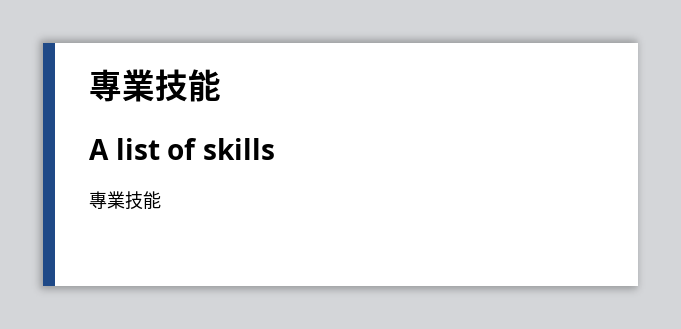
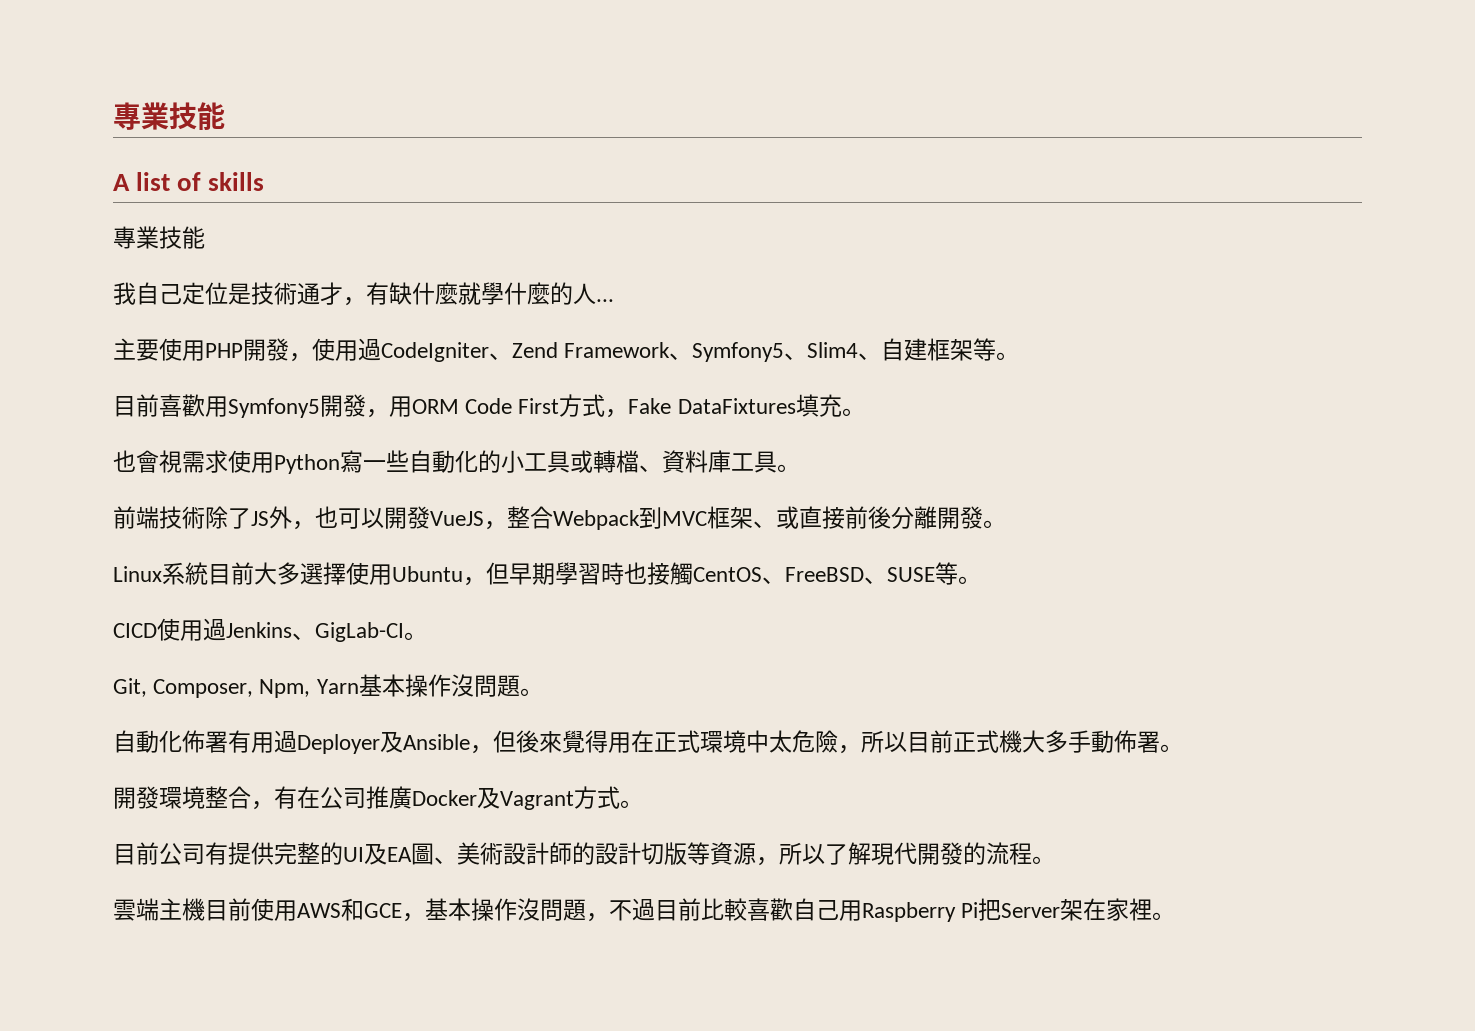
(161, 200) none -> [113,282,614,306] [113,338,1020,362] [113,394,865,418] [113,450,800,474] [113,506,1006,530] [113,562,981,586] [113,618,427,642] [113,674,543,698] [113,730,1183,754] [113,786,643,810] [113,842,1055,866] [113,898,1176,922] // 我自己定位是技術通才，有缺什麼就學什麼的人... // 主要使用PHP開發，使用過CodeIgniter、Zend Framework、Symfony5、Slim4、自建框架等。 // 目前喜歡用Symfony5開發，用ORM Code First方式，Fake DataFixtures填充。 // 也會視需求使用Python寫一些自動化的小工具或轉檔、資料庫工具。 // 前端技術除了JS外，也可以開發VueJS，整合Webpack到MVC框架、或直接前後分離開發。 // Linux系統目前大多選擇使用Ubuntu，但早期學習時也接觸CentOS、FreeBSD、SUSE等。 // CICD使用過Jenkins、GigLab-CI。 // Git, Composer, Npm, Yarn基本操作沒問題。 // 自動化佈署有用過Deployer及Ansible，但後來覺得用在正式環境中太危險，所以目前正式機大多手動佈署。 // 開發環境整合，有在公司推廣Docker及Vagrant方式。 // 目前公司有提供完整的UI及EA圖、美術設計師的設計切版等資源，所以了解現代開發的流程。 // 雲端主機目前使用AWS和GCE，基本操作沒問題，不過目前比較喜歡自己用Raspberry Pi把Server架在家裡。

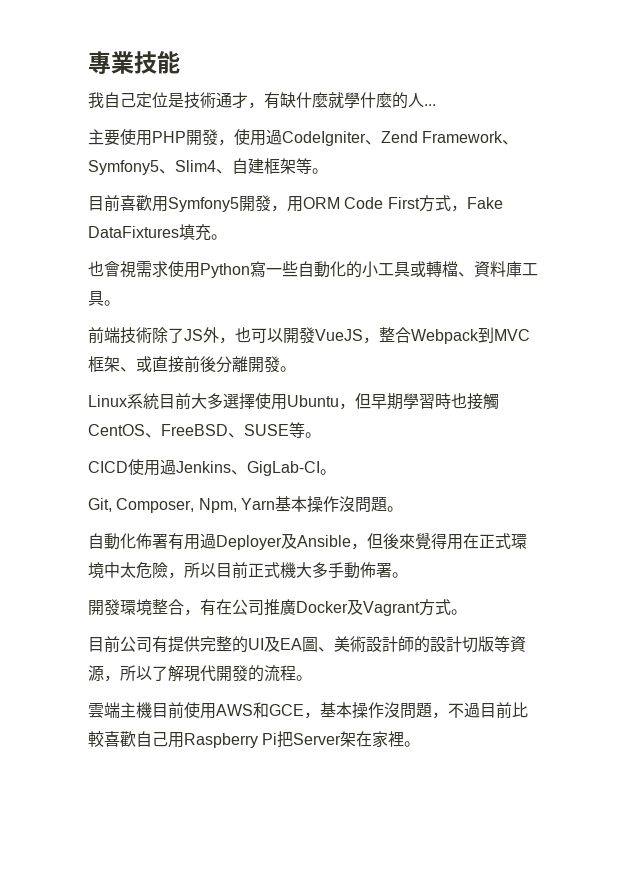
[113,102,225,130] [113,172,265,191] [113,226,205,249] 專業技能 // A list of skills // 專業技能 -> [88,51,180,74] 專業技能

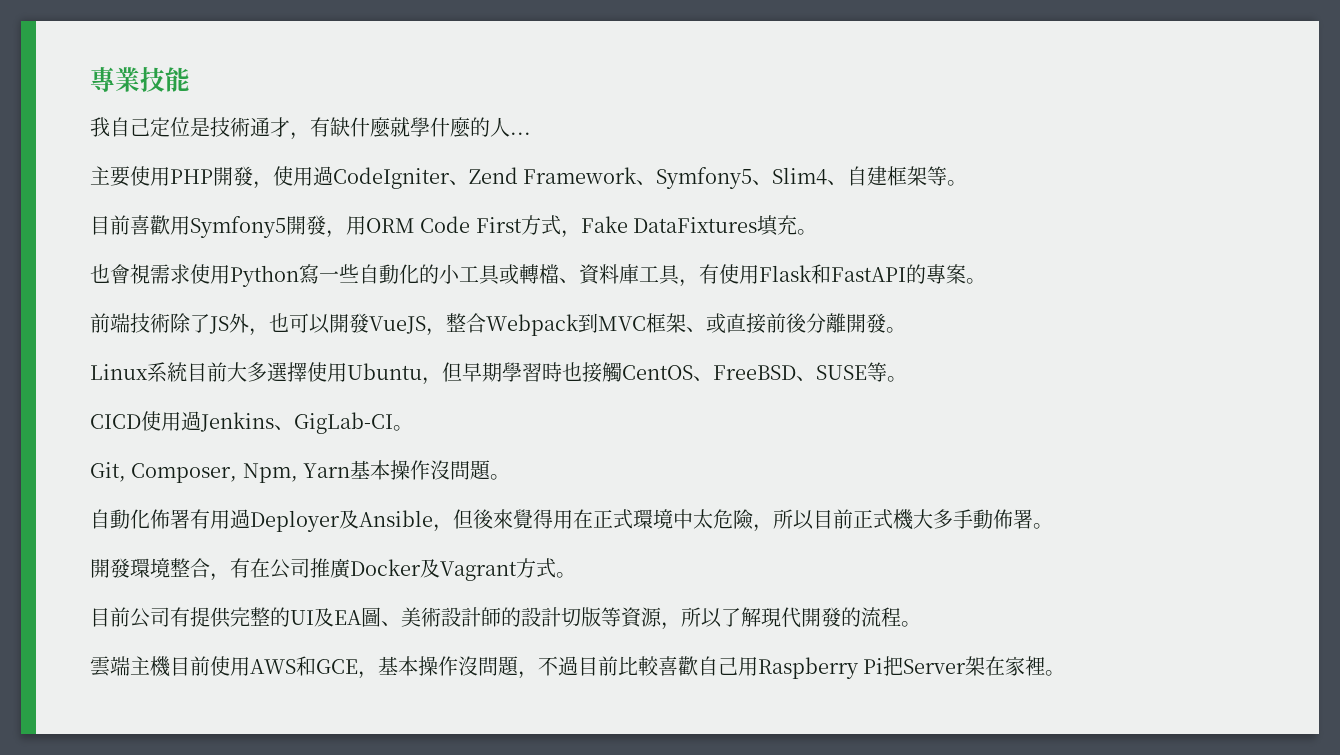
(104, 298) none -> [679,264,966,287] ，有使用Flask和FastAPI的專案

